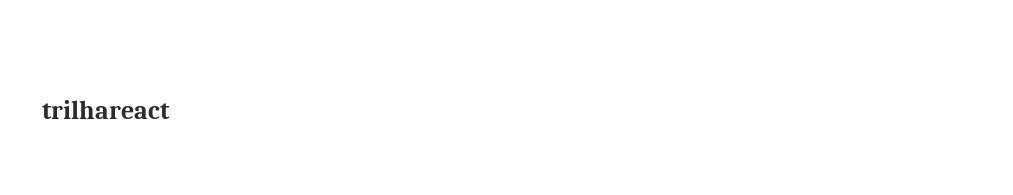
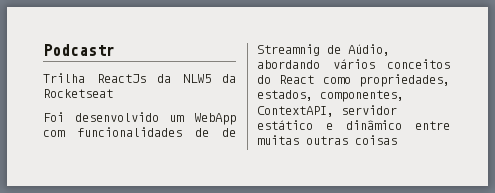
[42,100,170,119] trilhareact -> [43,44,115,56] [43,73,236,83] [43,89,113,98] [43,112,236,125] [43,127,236,137] [257,44,390,56] [257,59,450,69] [257,74,450,87] [257,90,404,102] [257,105,397,117] [257,120,450,130] [257,135,397,145] Podcastr // Trilha ReactJs da NLW5 da Rocketseat // Foi desenvolvido um WebApp com funcionalidades de de Streamnig de Aúdio, abordando vários conceitos do React como propriedades, estados, componentes, ContextAPI, servidor estático e dinâmico entre muitas outras coisas

